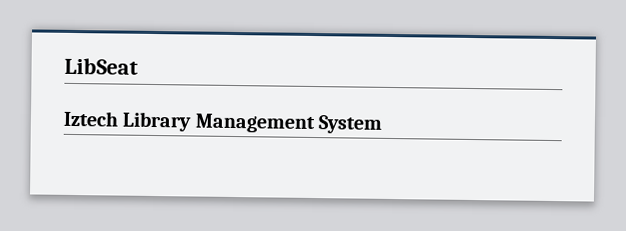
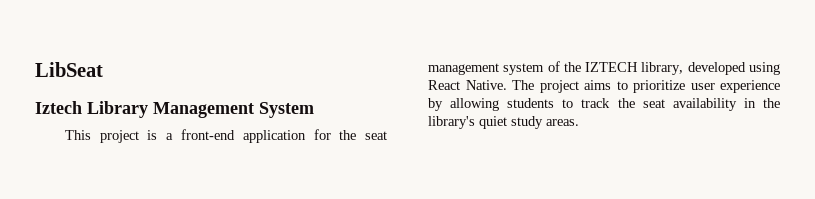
(383, 124) none -> [64,129,388,143] [428,61,780,75] [428,80,780,93] [428,98,780,111] [428,116,579,129] // This project is a front-end application for the seat management system of the IZTECH library, developed using React Native. The project aims to prioritize user experience by allowing students to track the seat availability in the library's quiet study areas.

